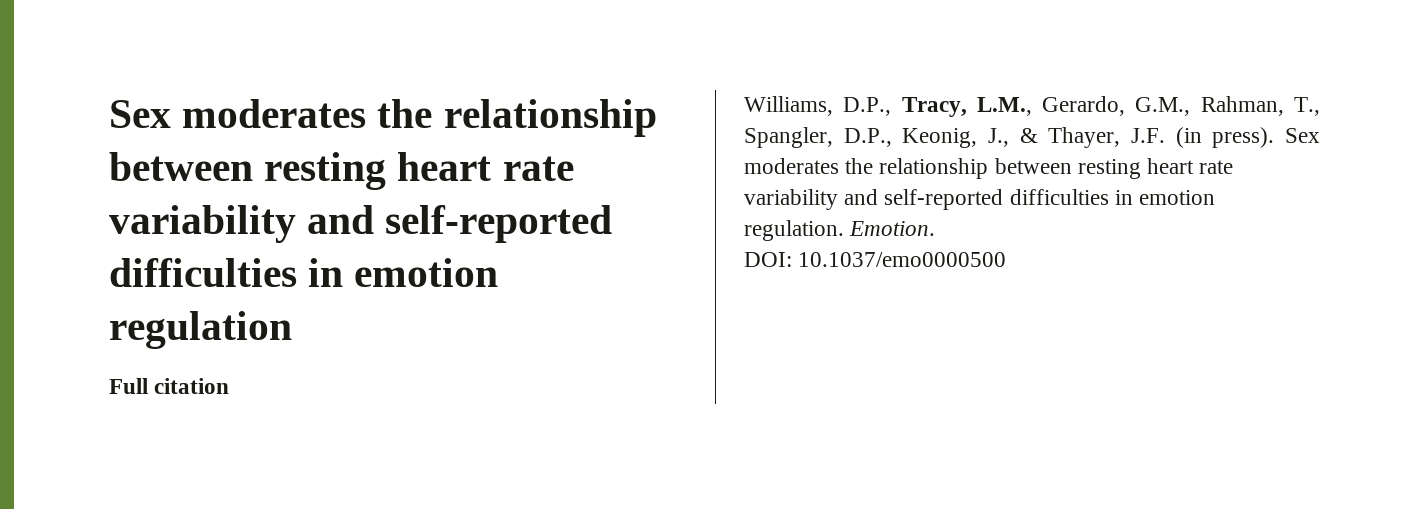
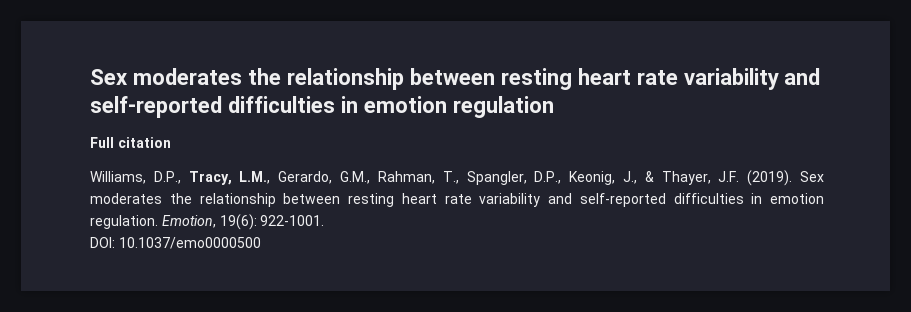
[1175,127,1275,148] (in press). -> [747,170,793,186] (2019).
[849,221,936,236] Emotion. -> [161,214,325,230] Emotion, 19(6): 922-1001.

